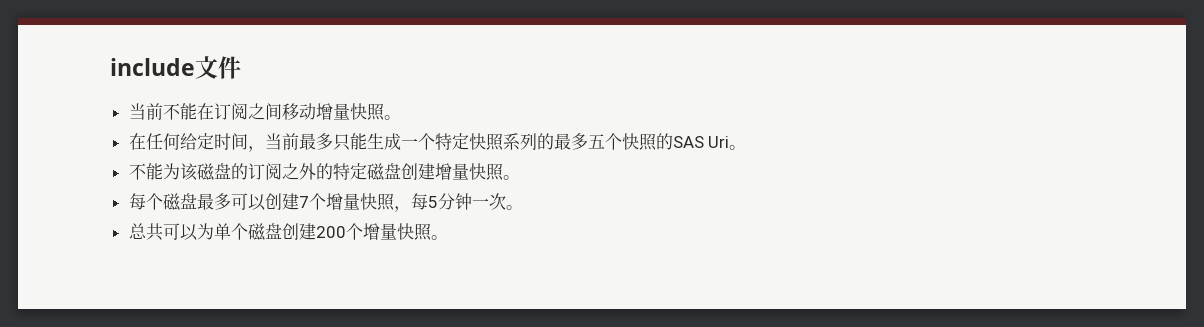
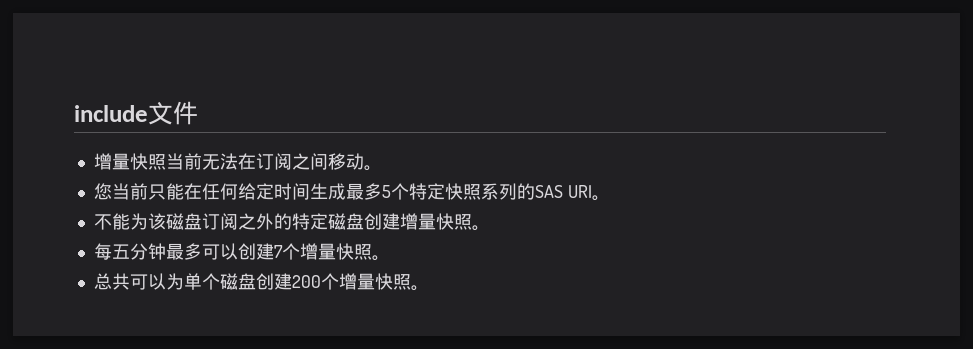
[128,103,197,120] 当前不能 -> [93,153,238,170] 增量快照当前无法
[315,103,401,121] 增量快照。 // -> [363,165,382,171] [93,183,184,200] 。 // 您当前只能
[247,133,730,152] ，当前最多只能生成一个特定快照系列的最多五个快照的SAS Uri -> [309,183,592,200] 生成最多5个特定快照系列的SAS URI
[230,163,248,180] 的 -> (202, 221) none
[145,193,197,211] 个磁盘 -> [111,243,166,260] 五分钟
[393,193,506,212] ，每5分钟一次 -> (372, 252) none

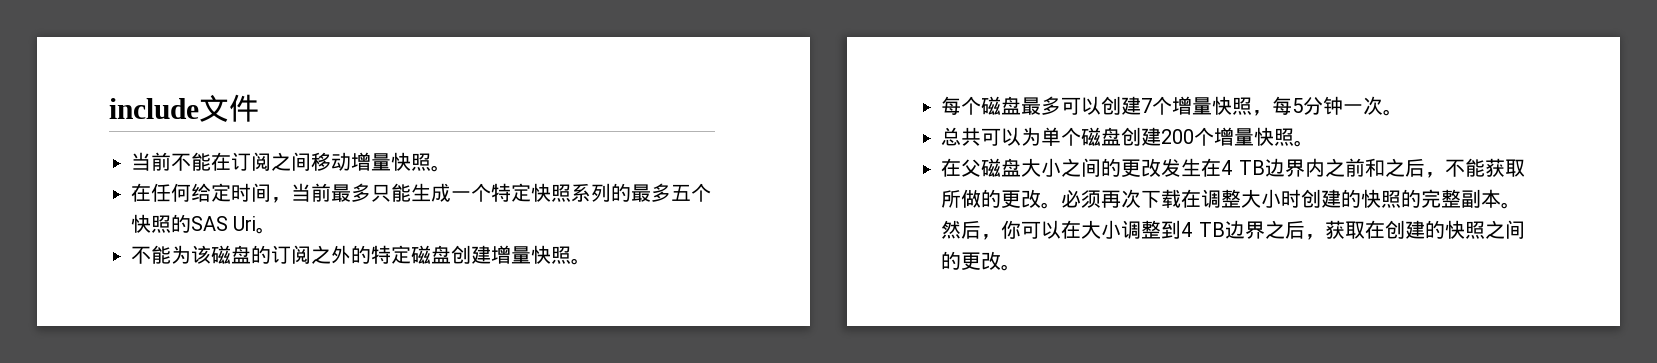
[93,153,238,170] 增量快照当前无法 -> [131,152,211,171] 当前不能
[363,165,382,171] [93,183,184,200] 。 // 您当前只能 -> [351,152,451,172] 增量快照。 //
[309,183,592,200] 生成最多5个特定快照系列的SAS URI -> [271,183,711,203] [131,214,257,233] ，当前最多只能生成一个特定快照系列的最多五个快照的SAS Uri
(202, 221) none -> [251,245,271,264] 的
[111,243,166,260] 五分钟 -> [961,96,1021,115] 个磁盘
(372, 252) none -> [1252,96,1383,116] ，每5分钟一次
(429, 288) none -> [941,158,1525,178] [941,189,1521,209] [941,220,1525,240] [941,251,1021,271] // 在父磁盘大小之间的更改发生在4 TB边界内之前和之后，不能获取所做的更改。必须再次下载在调整大小时创建的快照的完整副本。然后，你可以在大小调整到4 TB边界之后，获取在创建的快照之间的更改。

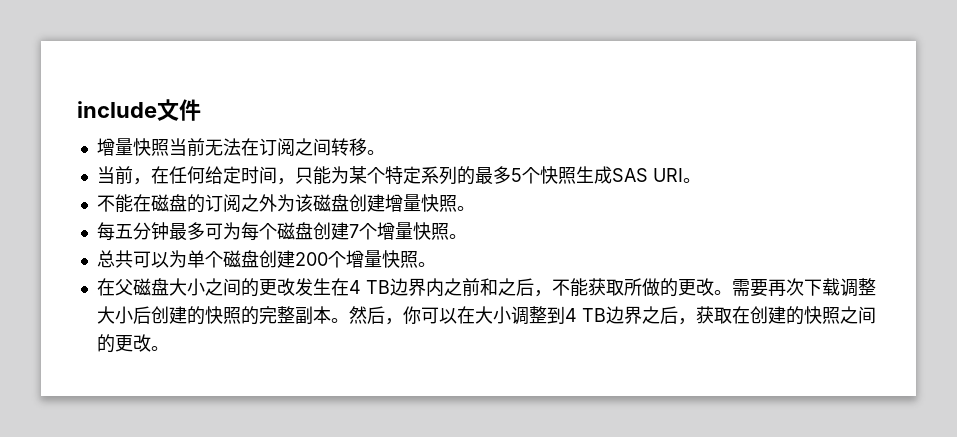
[131,152,451,172] 当前不能在订阅之间移动增量快照。 // -> [96,138,385,156] [96,166,151,185] 增量快照当前无法在订阅之间转移。 // 当前，
[291,183,711,202] [131,214,257,233] 当前最多只能生成一个特定快照系列的最多五个快照的SAS Uri -> [294,166,683,185] 只能为某个特定系列的最多5个快照生成SAS URI
[171,245,211,264] 为该 -> [132,194,151,212] 在
[351,245,411,264] 的特定 -> [276,194,313,212] 为该
[961,96,1101,115] 个磁盘最多可以 -> [114,222,313,241] 五分钟最多可为每个磁盘
[1252,96,1383,116] ，每5分钟一次 -> (449, 231) none
[1061,190,1101,208] 必须 -> [731,279,768,297] 需要
[1181,189,1201,208] 在 -> (840, 287) none
[1281,189,1301,208] 时 -> [132,306,151,324] 后

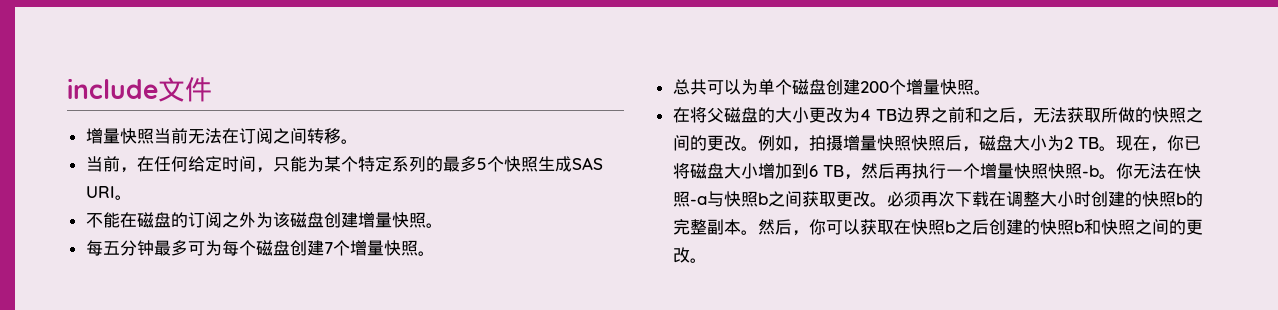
[114,278,444,297] 父磁盘大小之间的更改发生在4 TB边界内 -> [689,107,931,123] 将父磁盘的大小更改为4 TB边界
[551,278,588,297] 不能 -> [1032,107,1067,123] 无法
[677,278,768,297] 更改。需要 -> [1151,107,1203,123] [672,135,1201,152] [672,163,1201,180] [672,191,921,207] 快照之间的更改。例如，拍摄增量快照快照后，磁盘大小为2 TB。现在，你已将磁盘大小增加到6 TB，然后再执行一个增量快照快照-b。你无法在快照-a与快照b之间获取更改。必须
(840, 287) none -> [988,191,1006,207] 在
[132,306,241,325] 后创建的快照 -> [1073,191,1186,207] 时创建的快照b
[456,306,804,325] 在大小调整到4 TB边界之后，获取在创建的 -> [859,219,1101,235] 获取在快照b之后创建的快照b和

